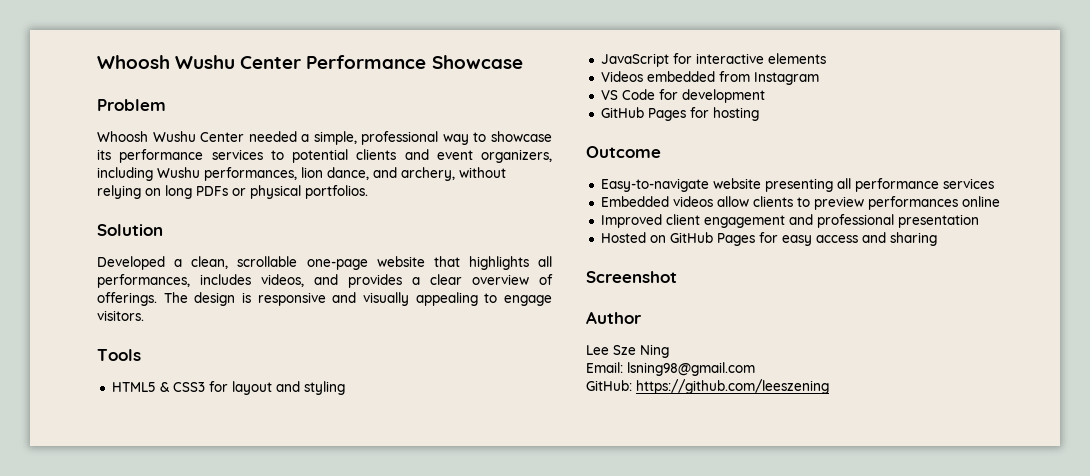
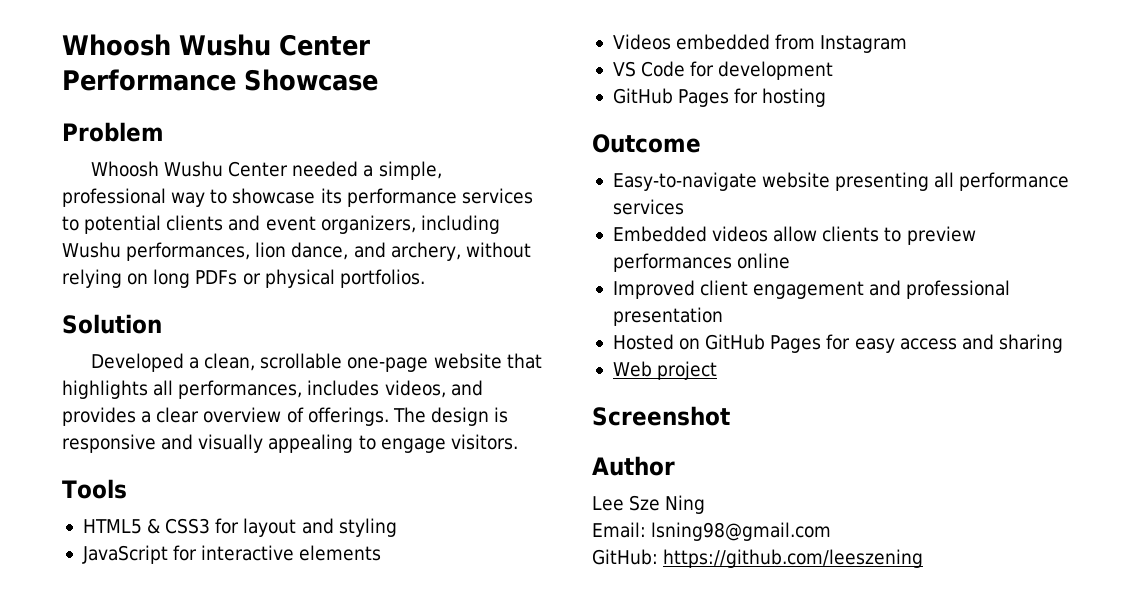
(937, 239) none -> [612,361,718,380] // Web project

